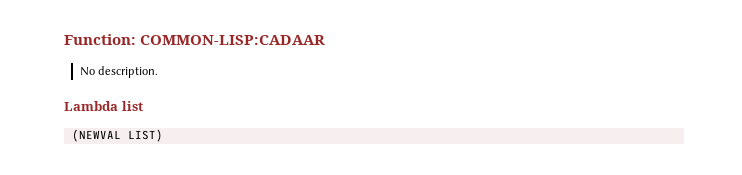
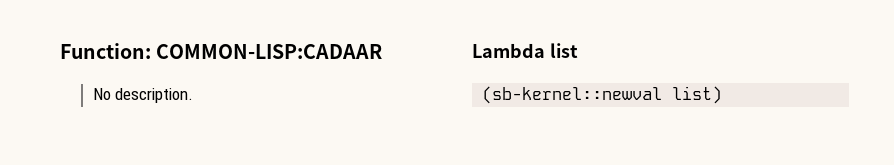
[71,129,163,142] (NEWVAL LIST) -> [482,86,723,104] (sb-kernel::newval list)

